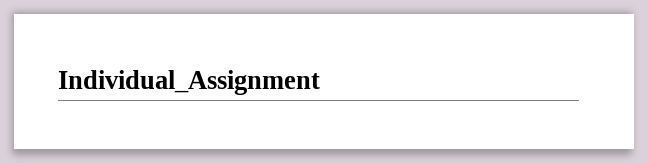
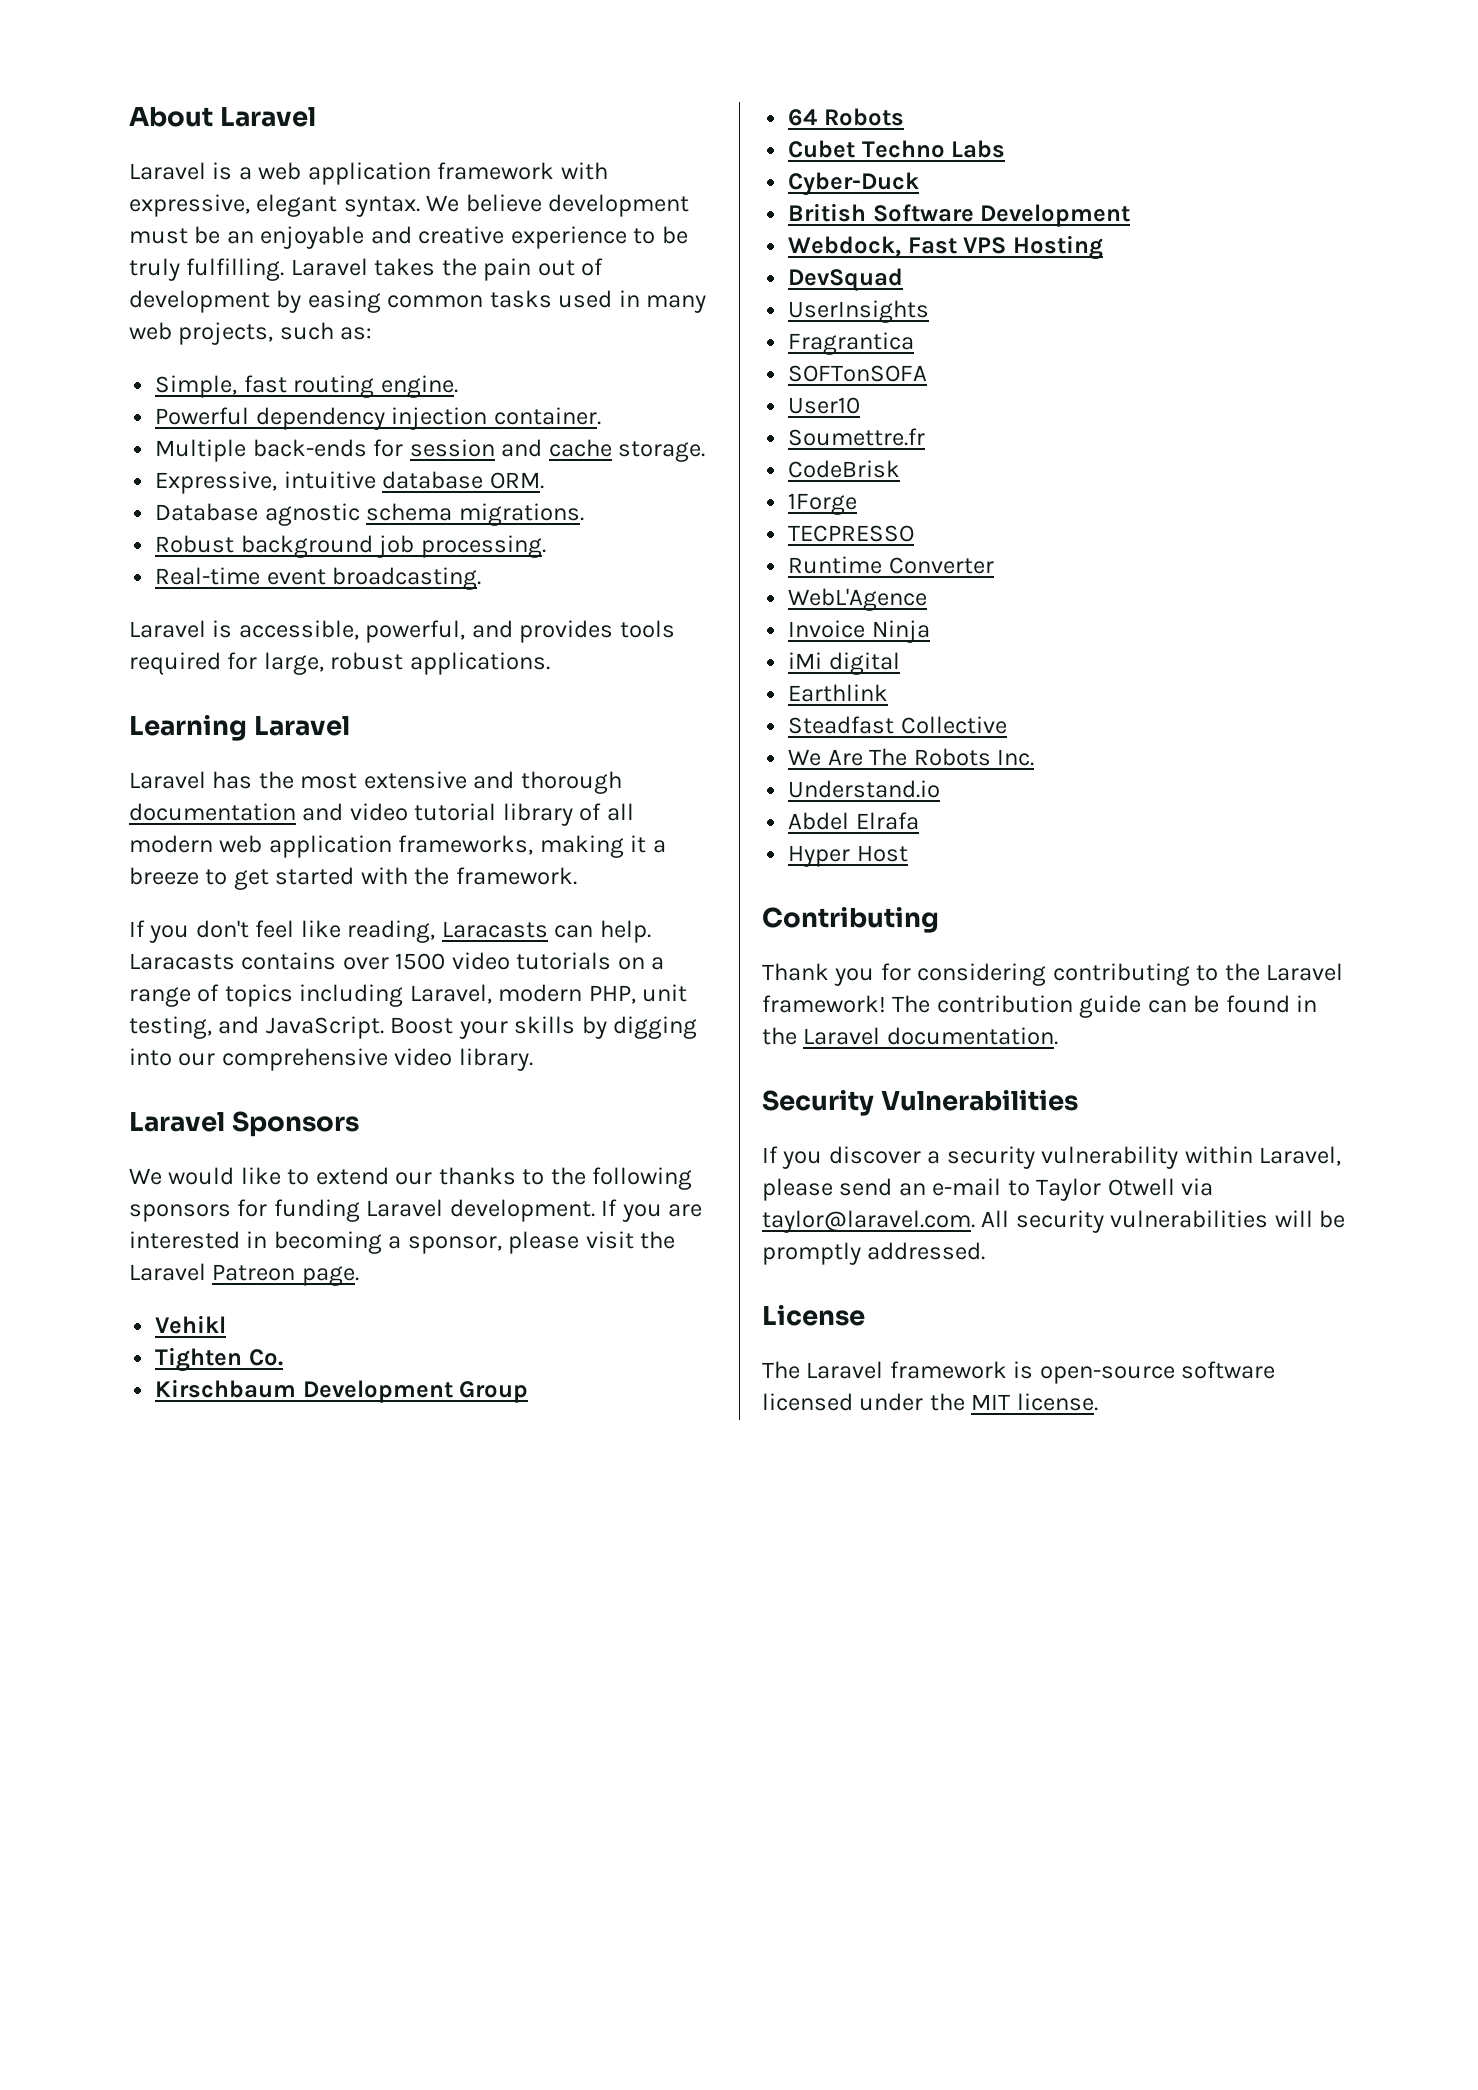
[58,70,320,95] Individual_Assignment -> [129,107,317,127] [129,162,608,185] [129,194,690,217] [129,226,688,249] [129,258,604,281] [129,290,707,313] [129,322,373,345] [155,375,458,398] [155,407,601,430] [155,439,706,462] [155,471,544,494] [155,503,584,526] [155,535,546,558] [155,567,482,590] [129,620,675,643] [129,652,550,675] [129,715,351,741] [129,771,622,794] [129,803,634,826] [129,835,666,858] [129,867,577,890] [129,920,651,943] [129,952,665,970] [129,984,688,1007] [129,1016,698,1039] [129,1048,533,1071] [129,1111,360,1137] [129,1167,693,1190] [129,1199,703,1222] [129,1231,676,1254] [129,1263,359,1286] [155,1315,227,1334] [155,1347,283,1372] [155,1379,529,1403] [788,108,904,126] [788,140,1006,158] [788,172,920,196] [788,203,1131,227] [788,235,1103,260] [788,268,904,292] [788,300,930,323] [788,332,915,355] [788,365,928,382] [788,397,861,414] [788,428,926,446] [788,460,901,478] [788,493,858,515] [788,525,915,542] [788,556,994,574] [788,588,928,611] [788,620,930,643] [788,652,900,675] [788,684,889,702] [788,716,1007,734] [788,748,1035,766] [788,780,941,798] [788,812,919,830] [788,845,908,867] [762,907,939,933] [762,963,1344,986] [762,995,1318,1018] [762,1027,1058,1045] [762,1090,1079,1116] [762,1146,1342,1169] [762,1178,1214,1201] [762,1210,1346,1233] [762,1242,986,1265] [762,1305,865,1326] [762,1361,1276,1384] [762,1393,1098,1411] About Laravel // Laravel is a web application framework with expressive, elegant syntax. We believe development must be an enjoyable and creative experience to be truly fulfilling. Laravel takes the pain out of development by easing common tasks used in many web projects, such as: // Simple, fast routing engine. // Powerful dependency injection container. // Multiple back-ends for session and cache storage. // Expressive, intuitive database ORM. // Database agnostic schema migrations. // Robust background job processing. // Real-time event broadcasting. // Laravel is accessible, powerful, and provides tools required for large, robust applications. // Learning Laravel // Laravel has the most extensive and thorough documentation and video tutorial library of all modern web application frameworks, making it a breeze to get started with the framework. // If you don't feel like reading, Laracasts can help. Laracasts contains over 1500 video tutorials on a range of topics including Laravel, modern PHP, unit testing, and JavaScript. Boost your skills by digging into our comprehensive video library. // Laravel Sponsors // We would like to extend our thanks to the following sponsors for funding Laravel development. If you are interested in becoming a sponsor, please visit the Laravel Patreon page. // Vehikl // Tighten Co. // Kirschbaum Development Group // 64 Robots // Cubet Techno Labs // Cyber-Duck // British Software Development // Webdock, Fast VPS Hosting // DevSquad // UserInsights // Fragrantica // SOFTonSOFA // User10 // Soumettre.fr // CodeBrisk // 1Forge // TECPRESSO // Runtime Converter // WebL'Agence // Invoice Ninja // iMi digital // Earthlink // Steadfast Collective // We Are The Robots Inc. // Understand.io // Abdel Elrafa // Hyper Host // Contributing // Thank you for considering contributing to the Laravel framework! The contribution guide can be found in the Laravel documentation. // Security Vulnerabilities // If you discover a security vulnerability within Laravel, please send an e-mail to Taylor Otwell via taylor@laravel.com. All security vulnerabilities will be promptly addressed. // License // The Laravel framework is open-source software licensed under the MIT license.

